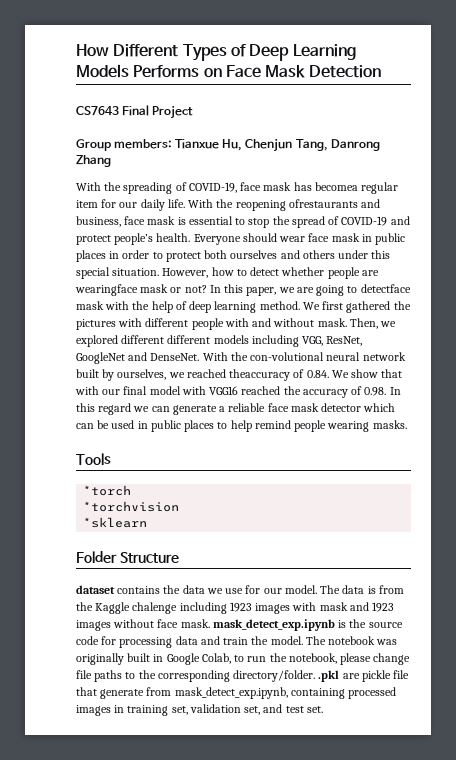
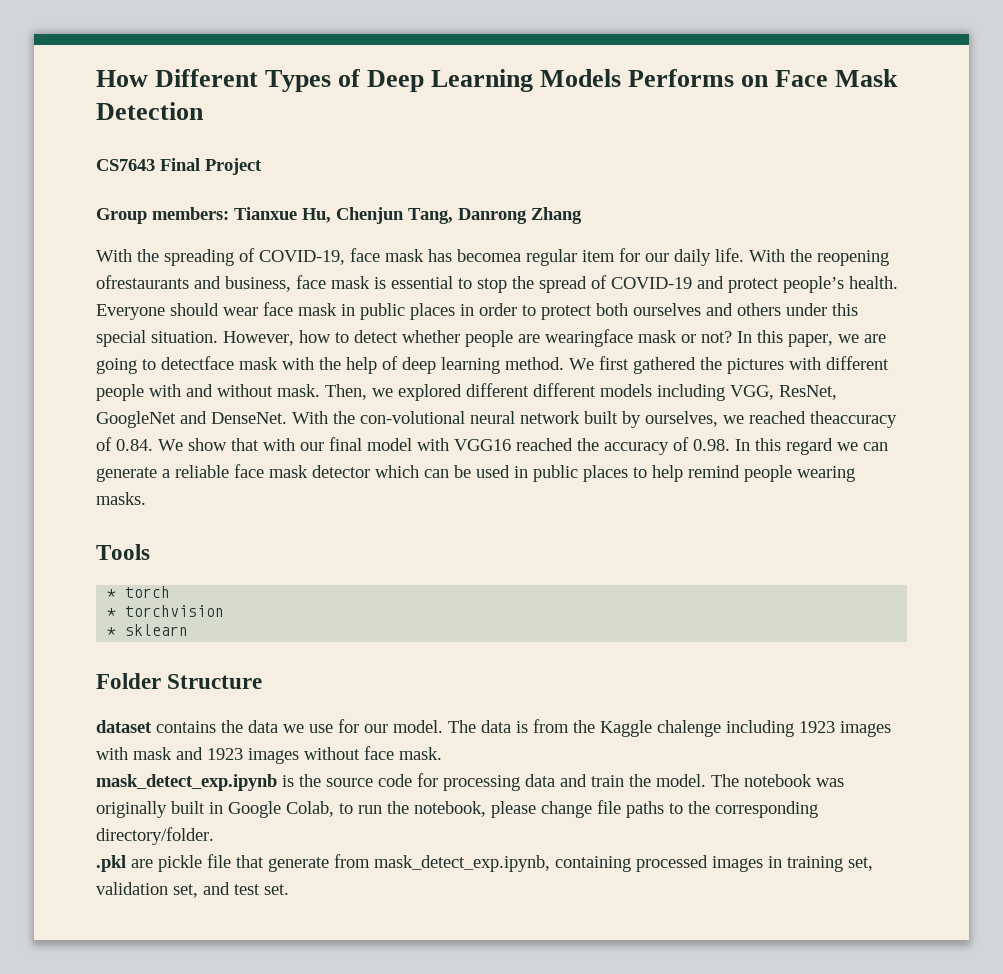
[83,485,132,496] [83,501,180,512] [83,517,148,528] *torch // *torchvision // *sklearn -> [107,586,171,598] [107,605,225,617] [107,624,189,636] * torch // * torchvision // * sklearn
(210, 623) none -> (442, 753) //
(316, 676) none -> (214, 836) //

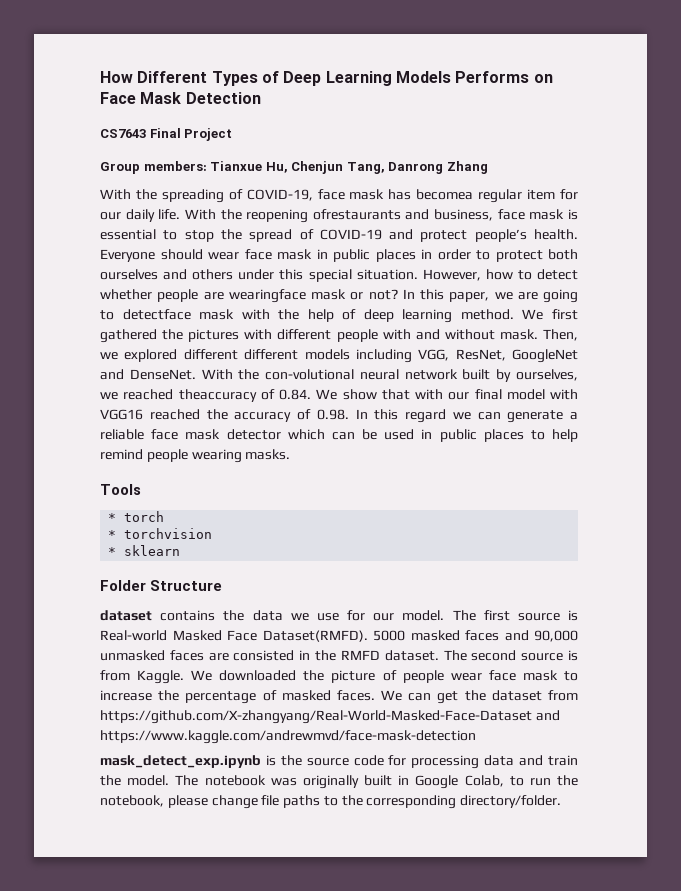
[481,719,891,737] [96,746,442,764] data is from the Kaggle chalenge including 1923 images with mask and 1923 images without face mask. -> [483,610,578,621] [100,630,578,642] [100,650,578,661] [100,670,578,684] [100,690,578,704] [100,710,560,724] [100,730,476,744] first source is Real-world Masked Face Dataset(RMFD). 5000 masked faces and 90,000 unmasked faces are consisted in the RMFD dataset. The second source is from Kaggle. We downloaded the picture of people wear face mask to increase the percentage of masked faces. We can get the dataset from https://github.com/X-zhangyang/Real-World-Masked-Face-Dataset and https://www.kaggle.com/andrewmvd/face-mask-detection
[96,854,873,872] [96,882,289,898] // .pkl are pickle file that generate from mask_detect_exp.ipynb, containing processed images in training set, validation set, and test set. -> (562, 801) none

